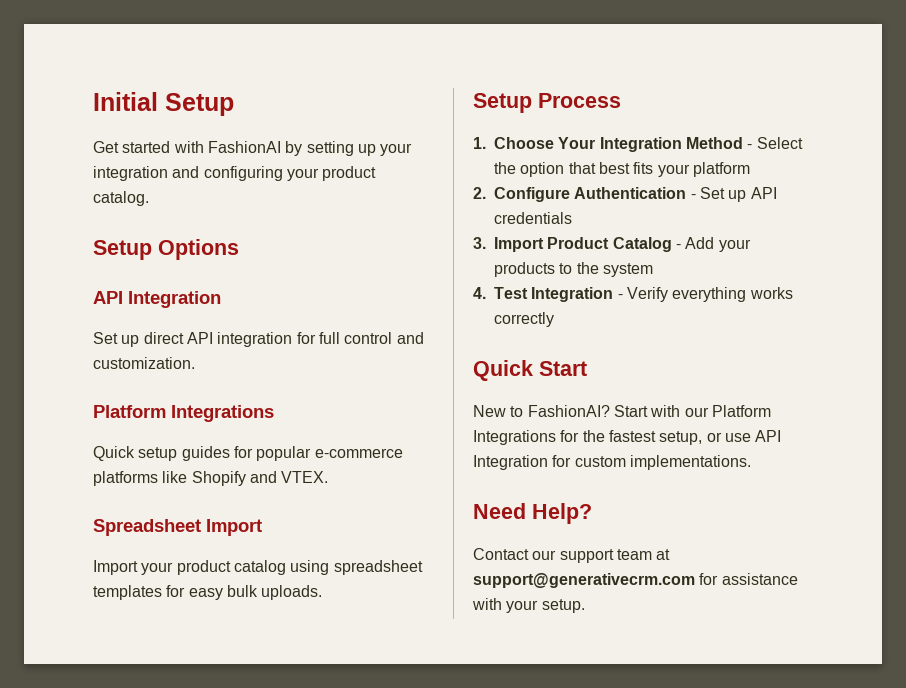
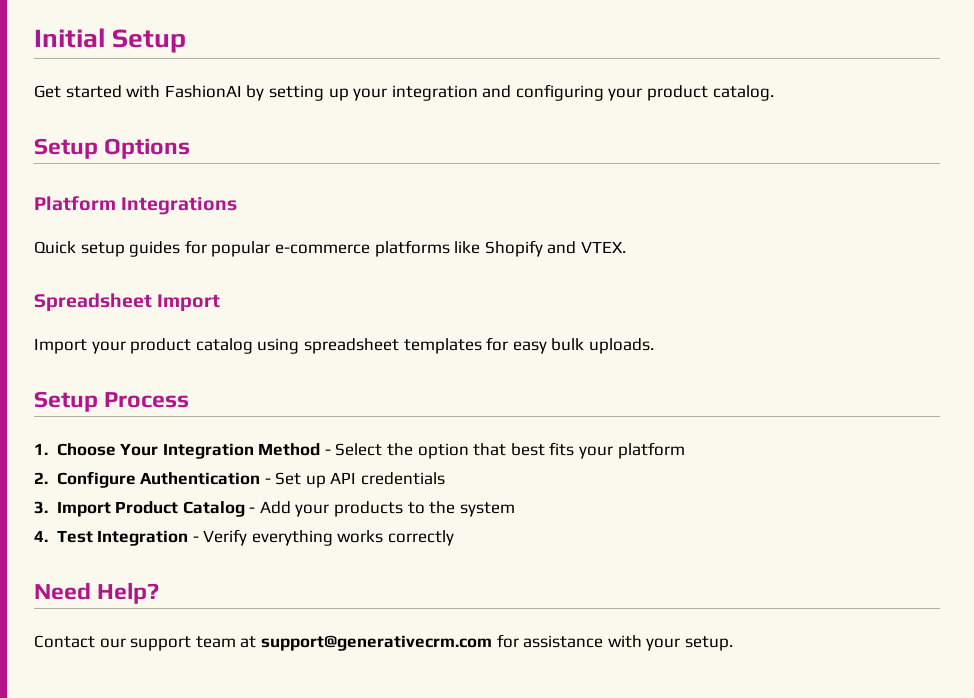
[93,291,221,308] [93,332,424,347] [93,357,195,369] // API Integration // Set up direct API integration for full control and customization. -> (191, 148) none
[473,360,587,381] [473,405,771,417] [473,430,782,445] [473,455,751,470] // Quick Start // New to FashionAI? Start with our Platform Integrations for the fastest setup, or use API Integration for custom implementations. -> (455, 538) none

